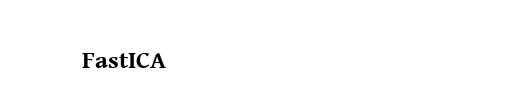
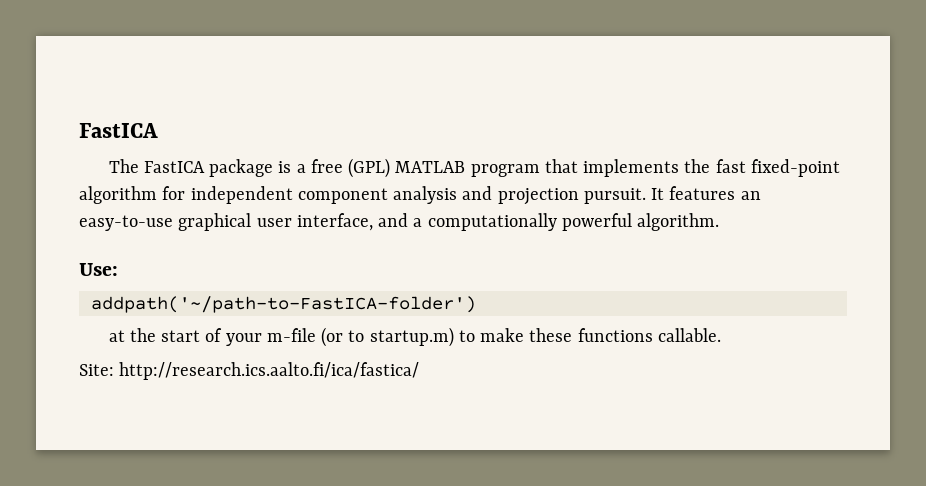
[82,52,166,68] FastICA -> [79,123,158,138] [108,158,840,178] [79,186,761,205] [79,213,720,231] [79,263,118,276] [90,296,476,313] [108,327,721,347] [79,362,420,380] FastICA // The FastICA package is a free (GPL) MATLAB program that implements the fast fixed-point algorithm for independent component analysis and projection pursuit. It features an easy-to-use graphical user interface, and a computationally powerful algorithm. // Use: // addpath('~/path-to-FastICA-folder') // at the start of your m-file (or to startup.m) to make these functions callable. // Site: http://research.ics.aalto.fi/ica/fastica/

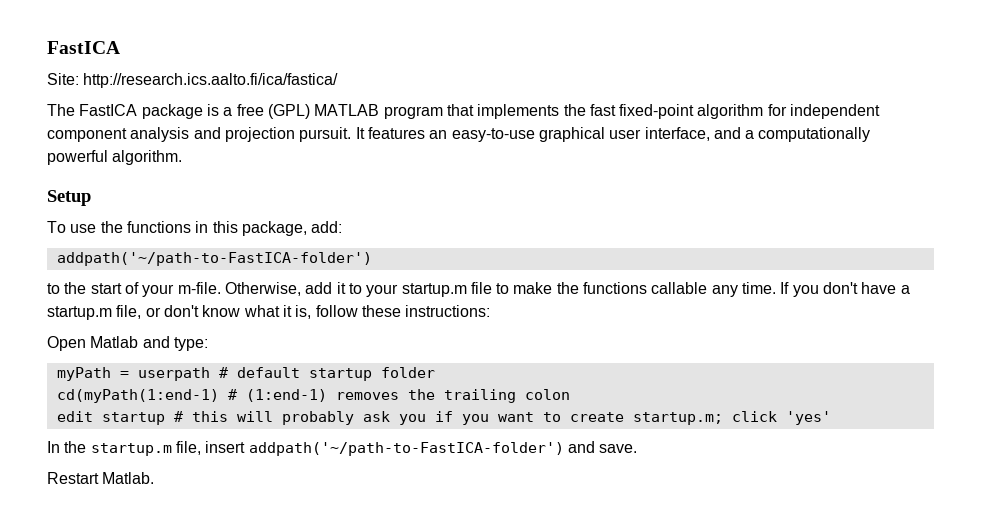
[79,123,158,138] FastICA -> [47,41,120,54] [47,73,339,88] FastICA // Site: http://research.ics.aalto.fi/ica/fastica/
[79,263,118,276] Use: -> [47,190,91,206] [47,221,343,236] Setup // To use the functions in this package, add:
[108,330,125,342] at -> [47,283,60,294] to
[266,327,721,347] [79,362,420,380] m-file (or to startup.m) to make these functions callable. // Site: http://research.ics.aalto.fi/ica/fastica/ -> [177,282,910,297] [47,305,491,320] [47,336,208,351] [56,367,435,381] [56,389,570,403] [56,411,831,425] [47,441,638,456] [47,472,155,484] m-file. Otherwise, add it to your startup.m file to make the functions callable any time. If you don't have a startup.m file, or don't know what it is, follow these instructions: // Open Matlab and type: // myPath = userpath # default startup folder // cd(myPath(1:end-1) # (1:end-1) removes the trailing colon // edit startup # this will probably ask you if you want to create startup.m; click 'yes' // In the startup.m file, insert addpath('~/path-to-FastICA-folder') and save. // Restart Matlab.

